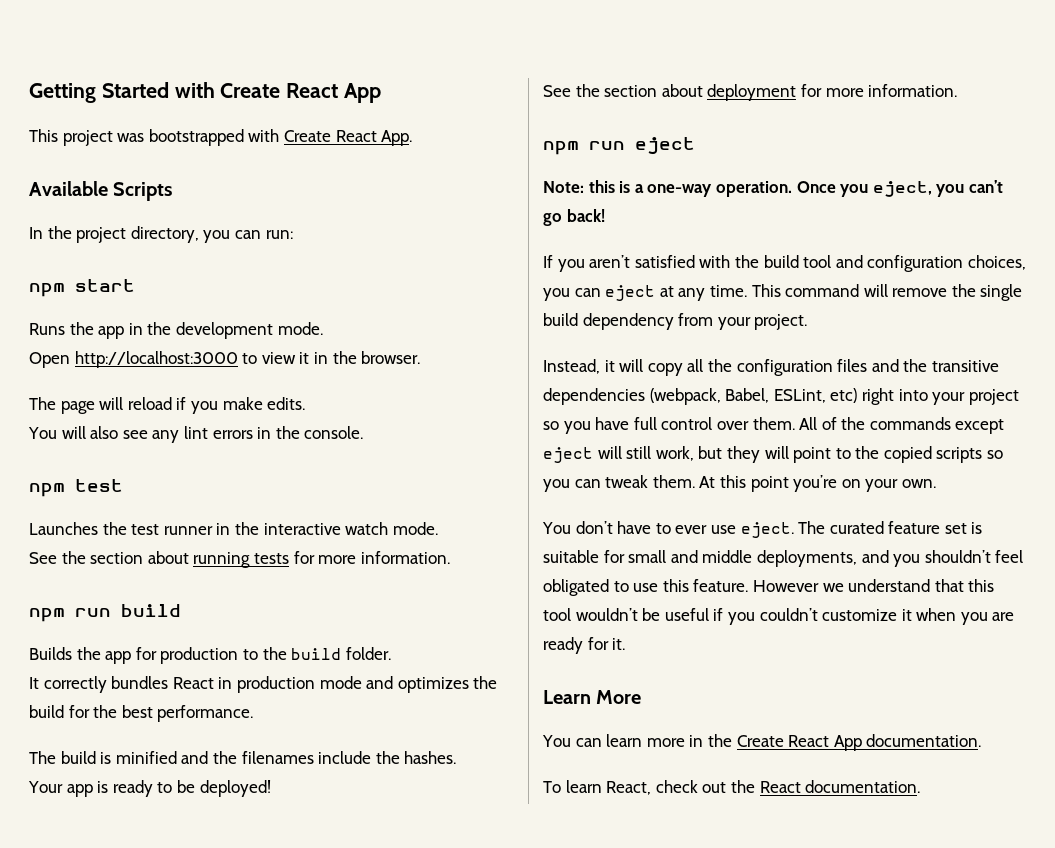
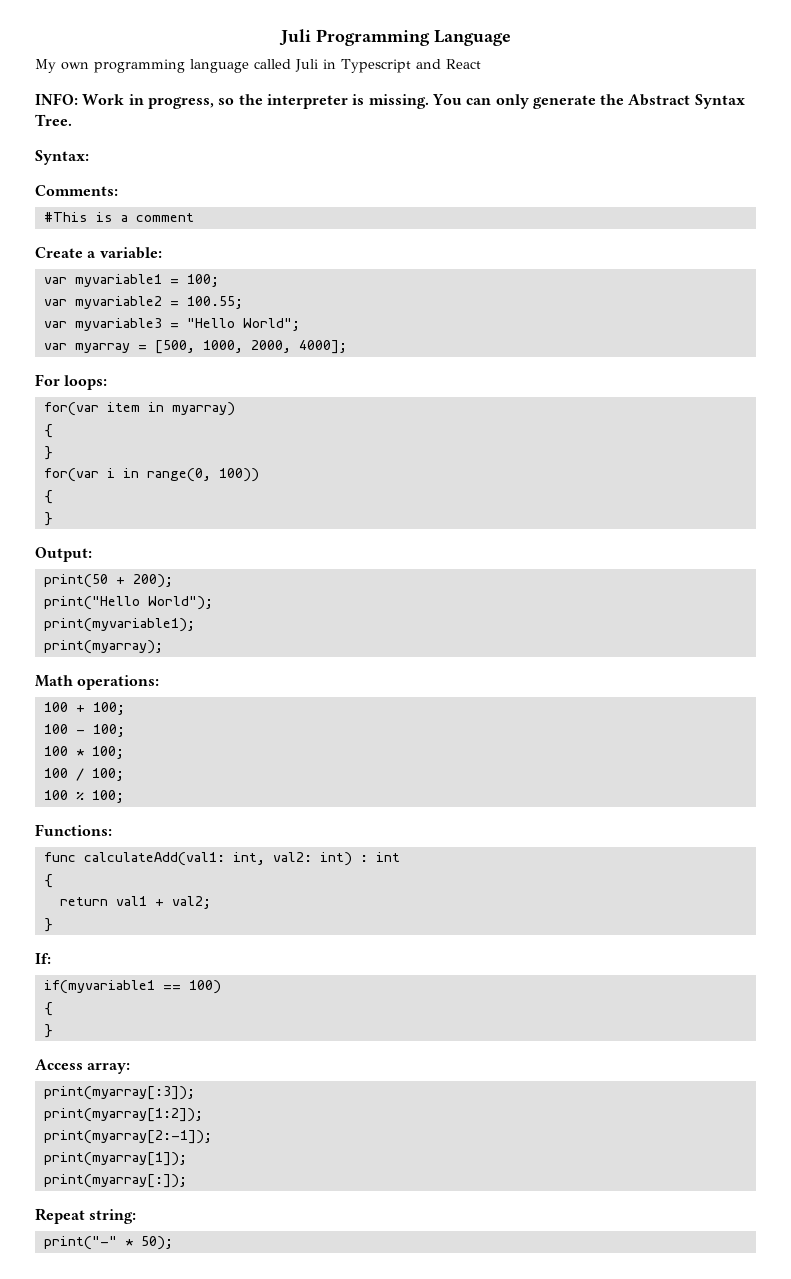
[29,82,382,103] [29,129,413,146] [29,181,173,201] [29,226,293,243] [29,279,135,297] [29,322,323,339] [29,351,421,368] [29,397,306,414] [28,426,364,443] [29,479,123,497] [29,522,438,535] [29,551,450,568] [29,604,181,622] [29,647,391,664] [29,676,498,693] [29,705,254,722] [29,751,457,764] [28,780,271,797] [543,84,958,101] [543,137,695,155] [543,180,1003,197] [543,209,605,226] [543,255,1026,272] [543,284,1023,301] [543,313,808,330] [543,359,999,376] [543,388,1019,405] [543,417,1005,434] [543,446,1004,463] [543,475,936,492] [542,521,983,538] [543,550,1024,567] [543,579,995,596] [543,608,1015,625] [543,637,626,654] [543,690,642,704] [542,734,982,751] [543,780,921,795] Getting Started with Create React App // This project was bootstrapped with Create React App. // Available Scripts // In the project directory, you can run: // npm start // Runs the app in the development mode. // Open http://localhost:3000 to view it in the browser. // The page will reload if you make edits. // You will also see any lint errors in the console. // npm test // Launches the test runner in the interactive watch mode. // See the section about running tests for more information. // npm run build // Builds the app for production to the build folder. // It correctly bundles React in production mode and optimizes the build for the best performance. // The build is minified and the filenames include the hashes. // Your app is ready to be deployed! // See the section about deployment for more information. // npm run eject // Note: this is a one-way operation. Once you eject, you can’t go back! // If you aren’t satisfied with the build tool and configuration choices, you can eject at any time. This command will remove the single build dependency from your project. // Instead, it will copy all the configuration files and the transitive dependencies (webpack, Babel, ESLint, etc) right into your project so you have full control over them. All of the commands except eject will still work, but they will point to the copied scripts so you can tweak them. At this point you’re on your own. // You don’t have to ever use eject. The curated feature set is suitable for small and middle deployments, and you shouldn’t feel obligated to use this feature. However we understand that this tool wouldn’t be useful if you couldn’t customize it when you are ready for it. // Learn More // You can learn more in the Create React App documentation. // To learn React, check out the React documentation. -> [278,29,511,46] [35,59,481,73] [35,93,745,109] [35,114,72,126] [35,150,89,165] [35,185,118,196] [43,212,194,222] [35,247,162,259] [43,274,219,287] [43,296,243,309] [43,318,300,331] [43,340,347,354] [35,374,108,390] [43,402,235,416] [43,424,53,438] [43,446,53,460] [43,468,259,482] [43,490,53,504] [43,512,53,526] [35,547,92,562] [43,574,173,588] [43,596,213,610] [43,618,195,632] [43,640,163,654] [35,675,160,690] [43,702,125,715] [43,724,125,737] [43,746,124,759] [43,768,124,781] [43,790,124,803] [35,824,112,836] [43,852,400,866] [43,874,53,888] [59,896,211,909] [43,918,53,932] [35,953,51,964] [43,980,221,994] [43,1002,53,1016] [43,1024,53,1038] [35,1059,131,1074] [43,1086,195,1100] [43,1108,203,1122] [43,1130,212,1144] [43,1152,187,1166] [43,1174,187,1188] [35,1208,137,1224] [43,1236,173,1250] Juli Programming Language // My own programming language called Juli in Typescript and React // INFO: Work in progress, so the interpreter is missing. You can only generate the Abstract Syntax Tree. // Syntax: // Comments: // #This is a comment // Create a variable: // var myvariable1 = 100; // var myvariable2 = 100.55; // var myvariable3 = "Hello World"; // var myarray = [500, 1000, 2000, 4000]; // For loops: // for(var item in myarray) // { // } // for(var i in range(0, 100)) // { // } // Output: // print(50 + 200); // print("Hello World"); // print(myvariable1); // print(myarray); // Math operations: // 100 + 100; // 100 - 100; // 100 * 100; // 100 / 100; // 100 % 100; // Functions: // func calculateAdd(val1: int, val2: int) : int // { // return val1 + val2; // } // If: // if(myvariable1 == 100) // { // } // Access array: // print(myarray[:3]); // print(myarray[1:2]); // print(myarray[2:-1]); // print(myarray[1]); // print(myarray[:]); // Repeat string: // print("-" * 50);

